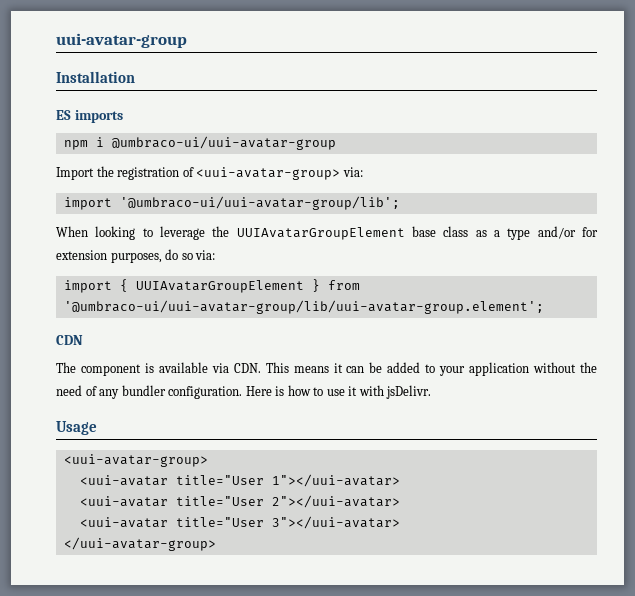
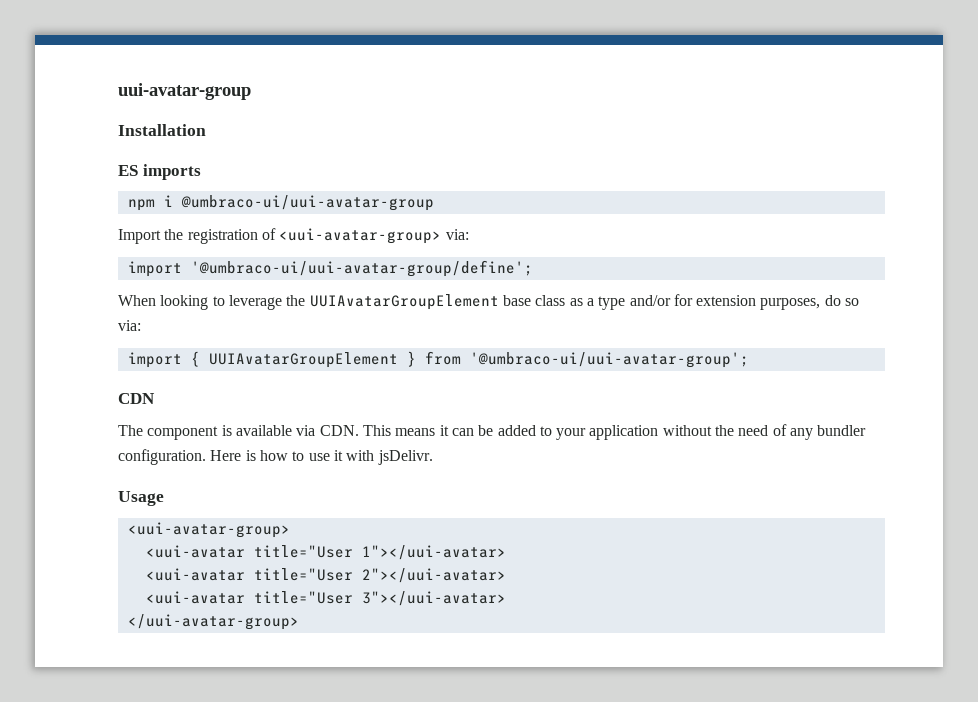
[119,196,400,210] '@umbraco-ui/uui-avatar-group/lib'; -> [190,260,533,277] '@umbraco-ui/uui-avatar-group/define';
[63,300,544,314] '@umbraco-ui/uui-avatar-group/lib/uui-avatar-group.element'; -> [469,352,749,368] '@umbraco-ui/uui-avatar-group';

